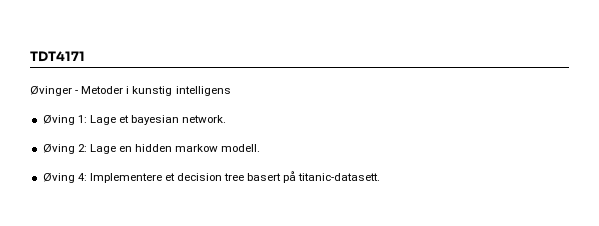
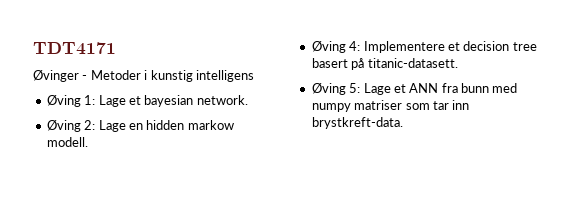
(381, 177) none -> [311,83,518,95] [311,100,470,112] [311,117,403,129] // Øving 5: Lage et ANN fra bunn med numpy matriser som tar inn brystkreft-data.

